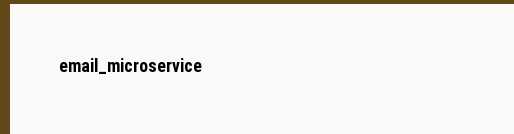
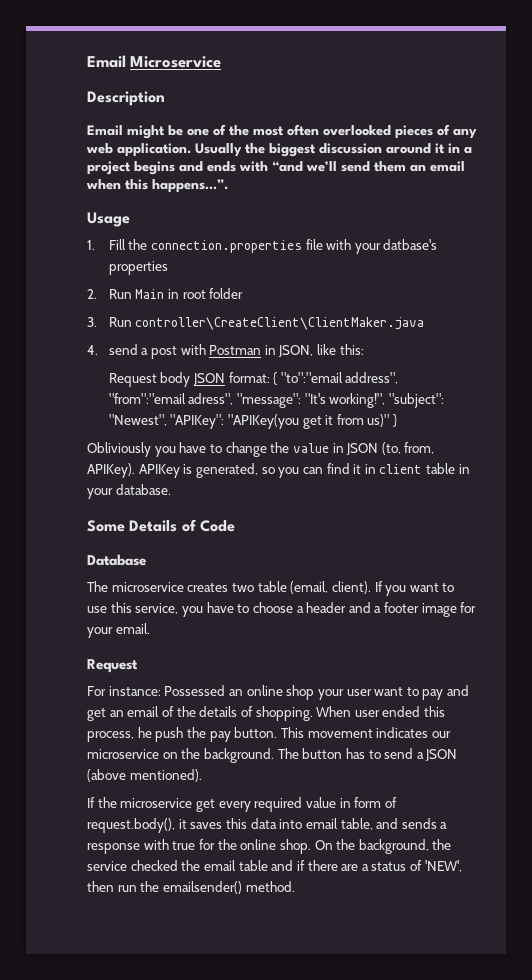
[59,58,202,74] email_microservice -> [87,55,222,68] [87,91,165,106] [87,124,477,139] [86,143,472,157] [87,161,465,175] [86,179,228,193] [87,212,130,227] [87,239,438,254] [108,261,168,275] [87,288,244,299] [87,317,425,330] [87,344,364,359] [108,372,399,387] [108,393,444,408] [108,414,398,429] [87,442,435,457] [87,463,470,478] [87,484,171,499] [87,519,235,532] [87,554,146,566] [87,581,455,596] [87,602,477,617] [87,623,150,638] [87,659,138,673] [87,685,470,700] [87,706,446,721] [87,727,451,742] [87,748,458,763] [87,769,202,782] [87,797,397,812] [87,818,448,833] [87,839,452,854] [87,860,462,872] [87,881,295,894] Email Microservice // Description // Email might be one of the most often overlooked pieces of any web application. Usually the biggest discussion around it in a project begins and ends with “and we’ll send them an email when this happens…”. // Usage // 1. Fill the connection.properties file with your datbase's properties // 2. Run Main in root folder // 3. Run controller\CreateClient\ClientMaker.java // 4. send a post with Postman in JSON, like this: // Request body JSON format: { "to":"email address", "from":"email adress", "message": "It's working!", "subject": "Newest", "APIKey": "APIKey(you get it from us)" } // Obliviously you have to change the value in JSON (to, from, APIKey). APIKey is generated, so you can find it in client table in your database. // Some Details of Code // Database // The microservice creates two table (email, client). If you want to use this service, you have to choose a header and a footer image for your email. // Request // For instance: Possessed an online shop your user want to pay and get an email of the details of shopping. When user ended this process, he push the pay button. This movement indicates our microservice on the background. The button has to send a JSON (above mentioned). // If the microservice get every required value in form of request.body(), it saves this data into email table, and sends a response with true for the online shop. On the background, the service checked the email table and if there are a status of 'NEW', then run the emailsender() method.

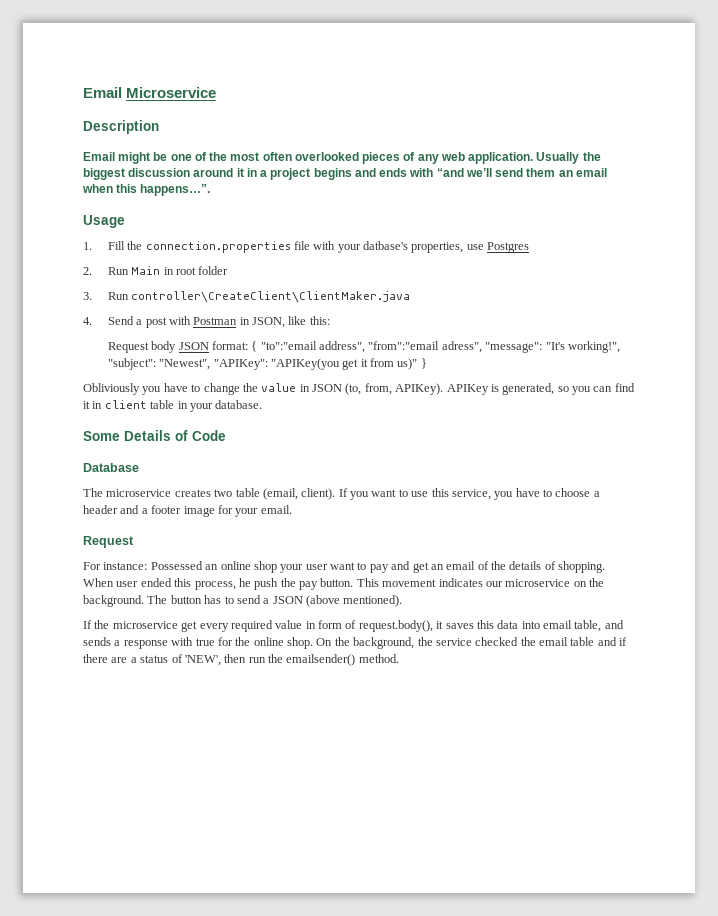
[108,261,168,275] properties -> [411,242,530,253] properties, use Postgres
[108,344,138,355] send -> [107,316,134,325] Send

